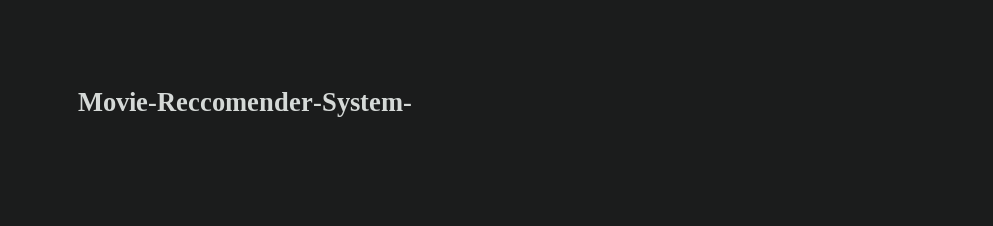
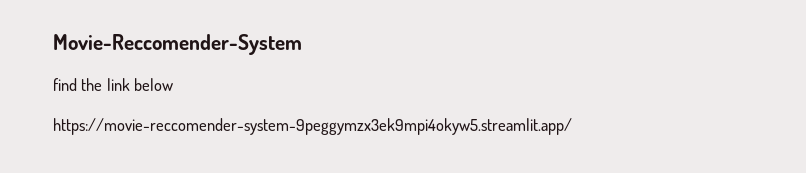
[78,92,412,117] Movie-Reccomender-System- -> [53,34,302,55] [53,78,174,91] [53,118,572,135] Movie-Reccomender-System // find the link below // https://movie-reccomender-system-9peggymzx3ek9mpi4okyw5.streamlit.app/

